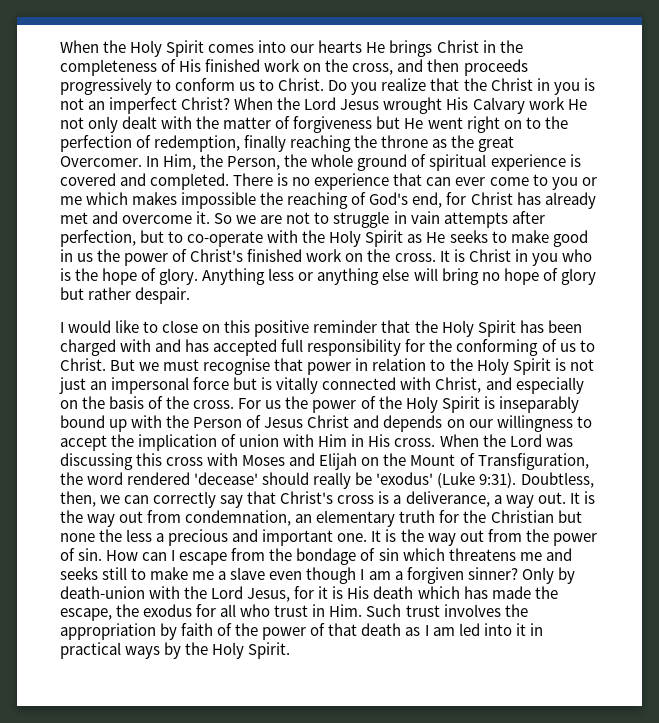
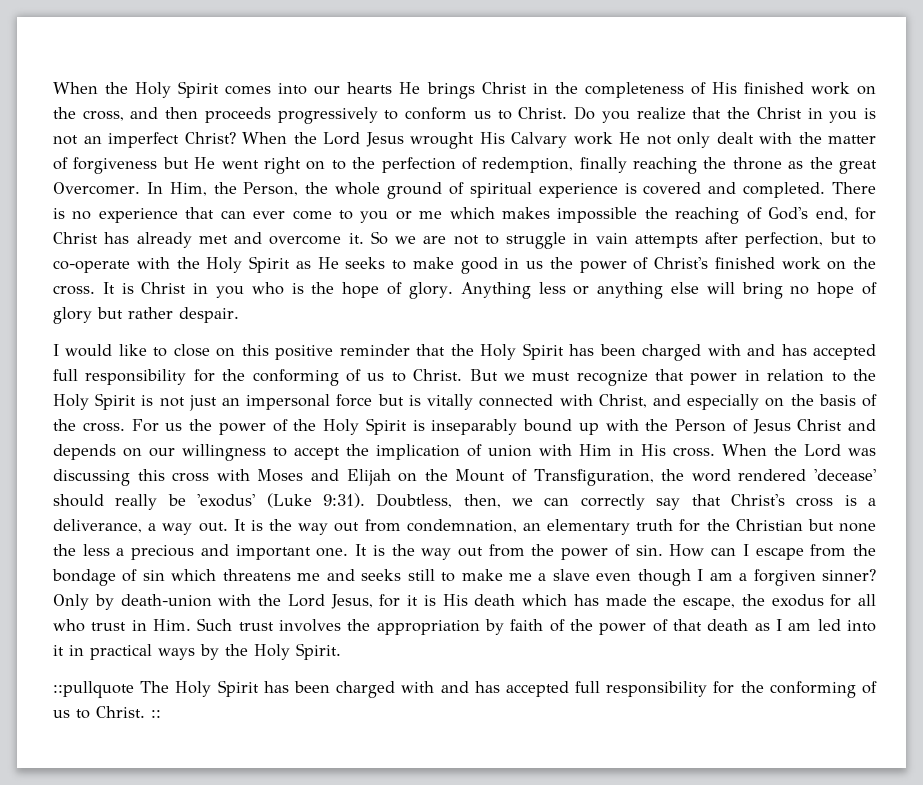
[203,358,271,375] recognise -> [576,370,648,386] recognize
(291, 650) none -> [53,680,877,698] [53,706,161,719] // ::pullquote The Holy Spirit has been charged with and has accepted full responsibility for the conforming of us to Christ. ::

